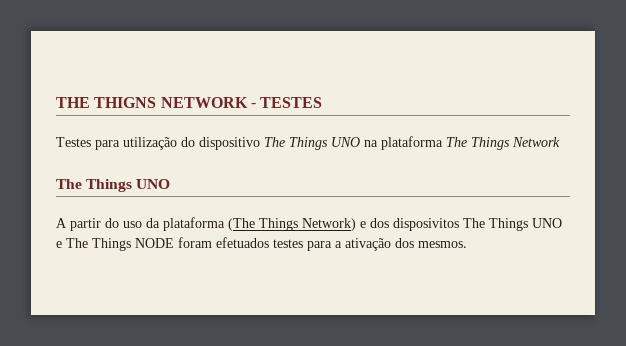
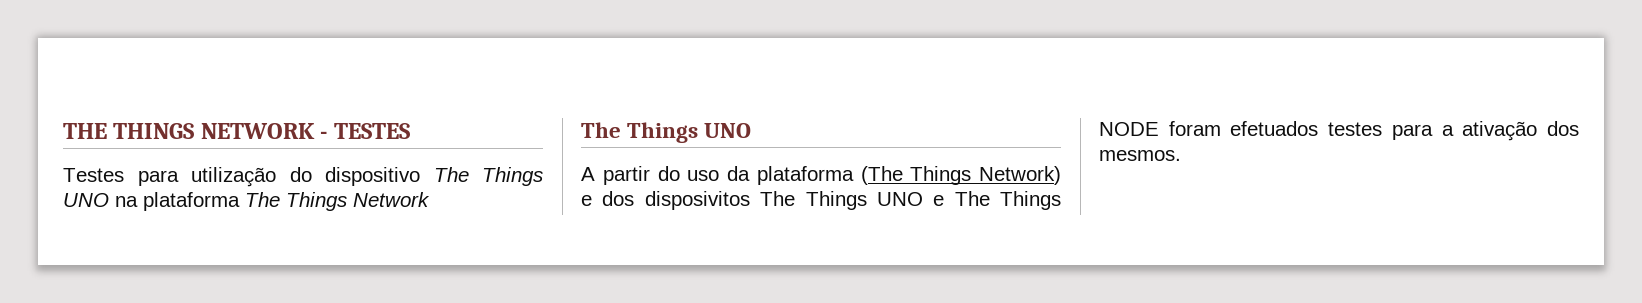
[94,97,157,108] THIGNS -> [113,123,195,139] THINGS

